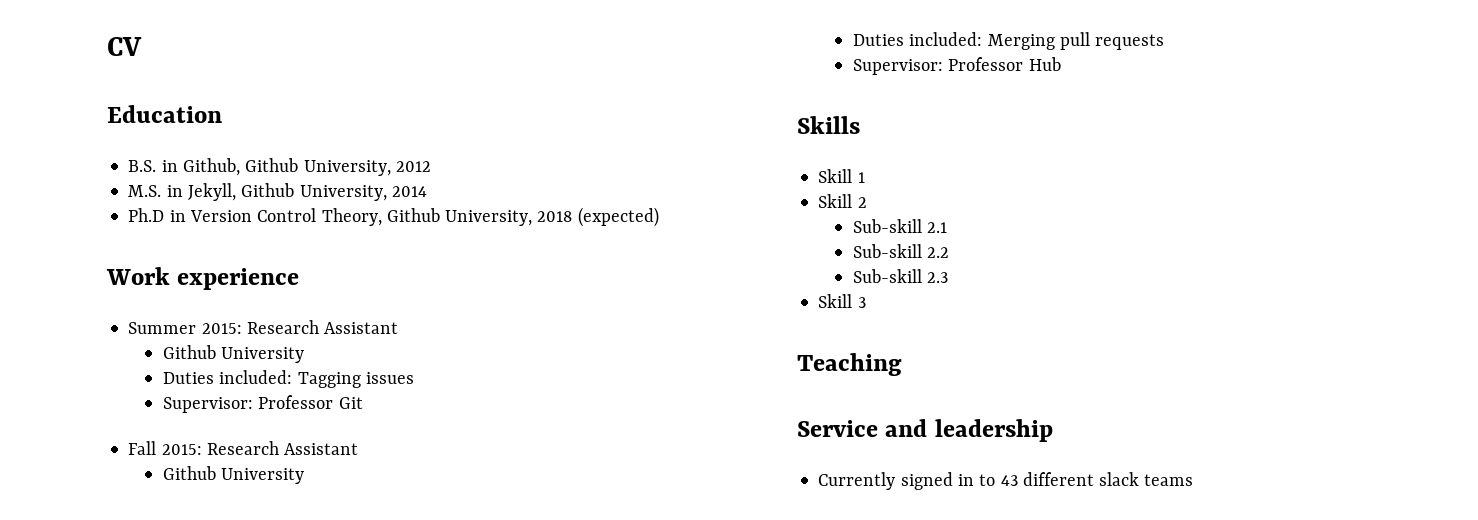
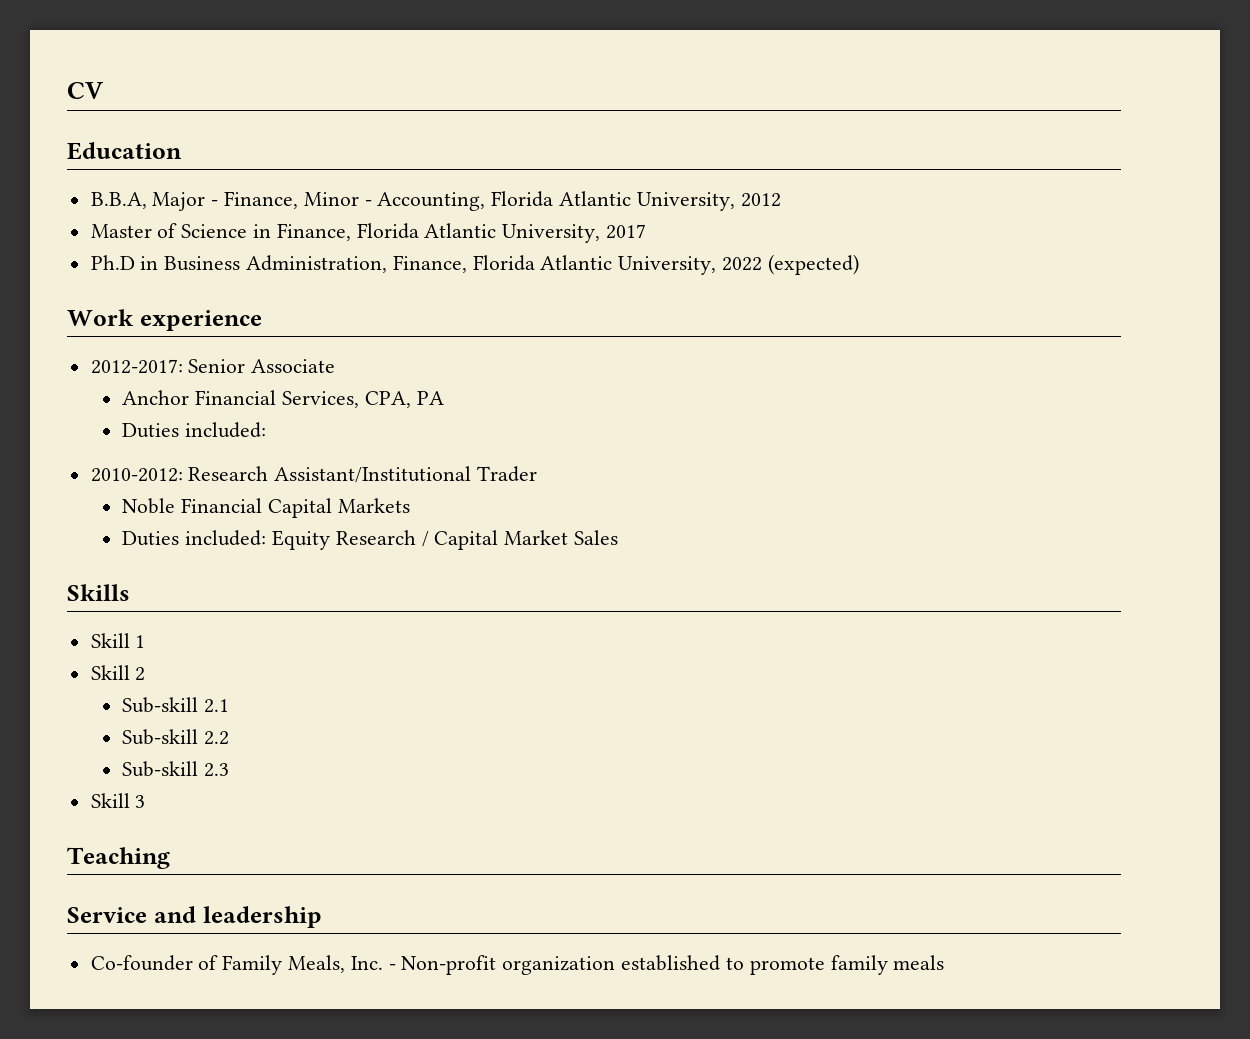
[128,158,431,176] [128,183,427,201] [128,207,659,227] [106,267,300,290] [128,320,399,334] [162,345,305,363] [162,370,414,388] [162,395,363,413] [128,441,359,455] [162,466,305,484] [852,32,1165,50] [852,57,1061,75] B.S. in Github, Github University, 2012 // M.S. in Jekyll, Github University, 2014 // Ph.D in Version Control Theory, Github University, 2018 (expected) // Work experience // Summer 2015: Research Assistant // Github University // Duties included: Tagging issues // Supervisor: Professor Git // Fall 2015: Research Assistant // Github University // Duties included: Merging pull requests // Supervisor: Professor Hub -> [90,191,781,211] [90,223,647,243] [90,254,859,275] [67,309,262,331] [90,359,336,374] [122,390,444,408] [122,422,267,438] [90,466,538,483] [122,498,410,518] [122,530,619,550] B.B.A, Major - Finance, Minor - Accounting, Florida Atlantic University, 2012 // Master of Science in Finance, Florida Atlantic University, 2017 // Ph.D in Business Administration, Finance, Florida Atlantic University, 2022 (expected) // Work experience // 2012-2017: Senior Associate // Anchor Financial Services, CPA, PA // Duties included: // 2010-2012: Research Assistant/Institutional Trader // Noble Financial Capital Markets // Duties included: Equity Research / Capital Market Sales
[818,472,1194,490] Currently signed in to 43 different slack teams -> [90,955,945,975] Co-founder of Family Meals, Inc. - Non-profit organization established to promote family meals

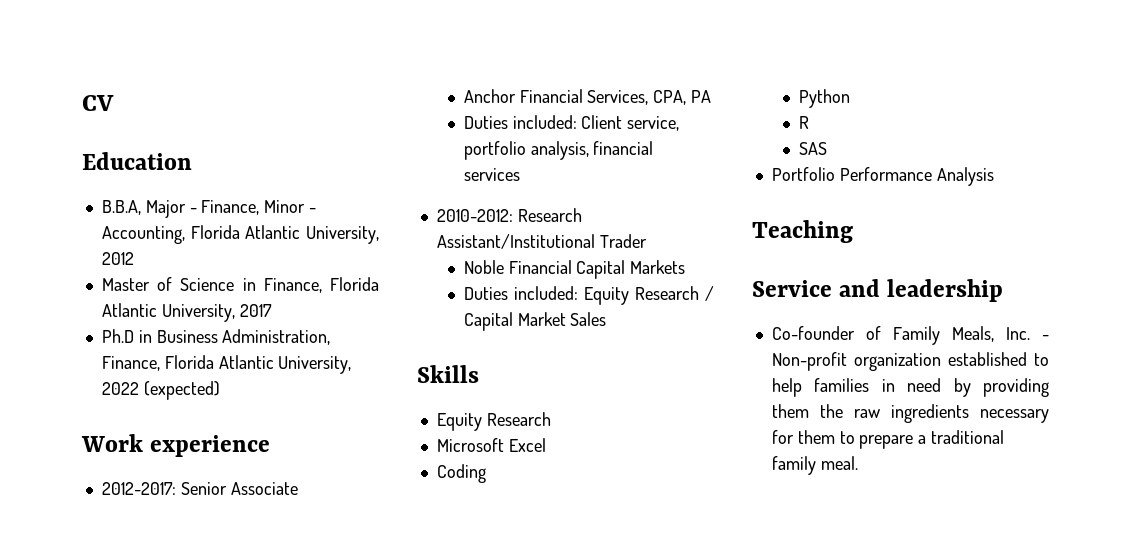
(267, 430) none -> [581,115,680,131] [463,141,654,160] [463,168,520,181] Client service, portfolio analysis, financial services
[90,633,146,648] [90,665,146,681] [122,697,230,713] [122,729,230,745] [122,761,230,777] [90,793,146,808] Skill 1 // Skill 2 // Sub-skill 2.1 // Sub-skill 2.2 // Sub-skill 2.3 // Skill 3 -> [436,412,551,431] [436,438,546,452] [436,464,486,483] [798,89,850,108] [798,116,809,129] [798,142,827,155] [771,167,994,186] Equity Research // Microsoft Excel // Coding // Python // R // SAS // Portfolio Performance Analysis
[749,955,945,975] promote family meals -> [771,378,1049,397] [771,404,1049,423] [771,430,1005,449] [771,456,858,475] help families in need by providing them the raw ingredients necessary for them to prepare a traditional family meal.

